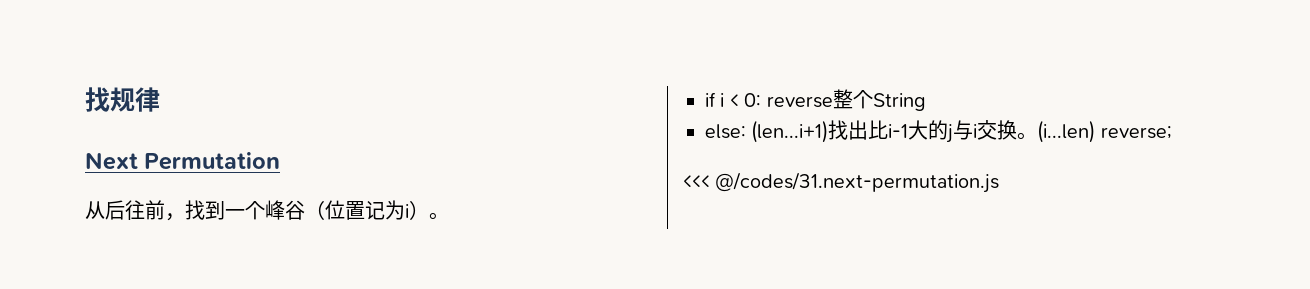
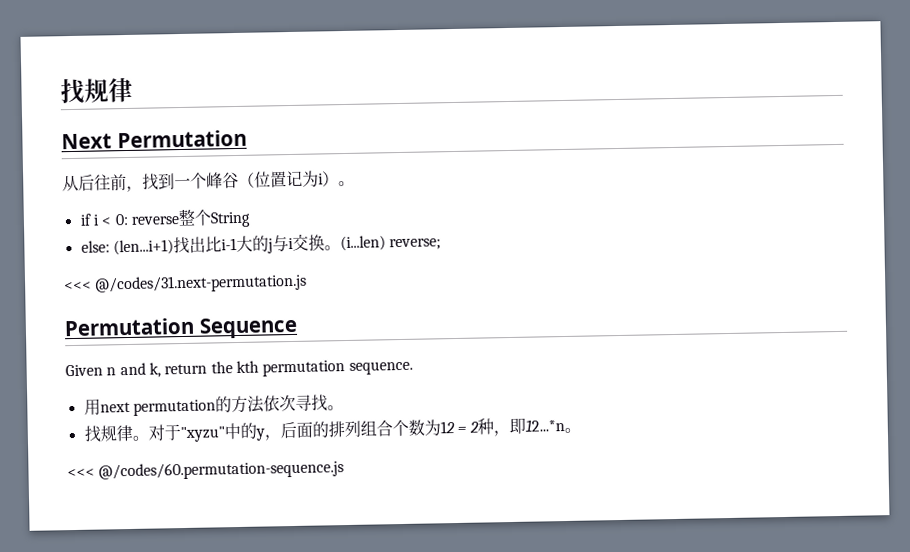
(1000, 182) none -> [64,316,298,339] [65,360,413,378] [83,394,344,416] [83,417,582,443] [67,460,345,481] // Permutation Sequence // Given n and k, return the kth permutation sequence. // 用next permutation的方法依次寻找。 // 找规律。对于"xyzu"中的y，后面的排列组合个数为12 = 2种，即12...*n。 // <<< @/codes/60.permutation-sequence.js

